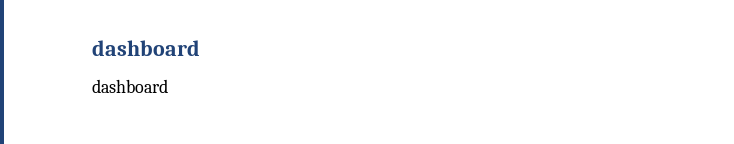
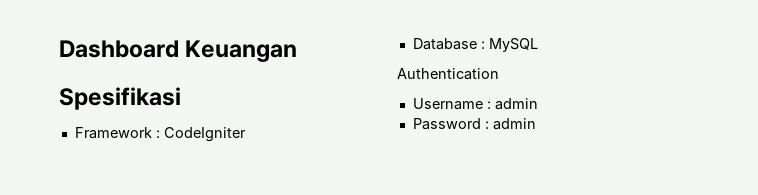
[92,40,200,56] [92,79,168,93] dashboard // dashboard -> [59,40,298,62] [59,87,181,110] [74,127,246,142] [412,38,538,52] [397,68,499,80] [412,98,538,110] [412,118,536,130] Dashboard Keuangan // Spesifikasi // Framework : CodeIgniter // Database : MySQL // Authentication // Username : admin // Password : admin

